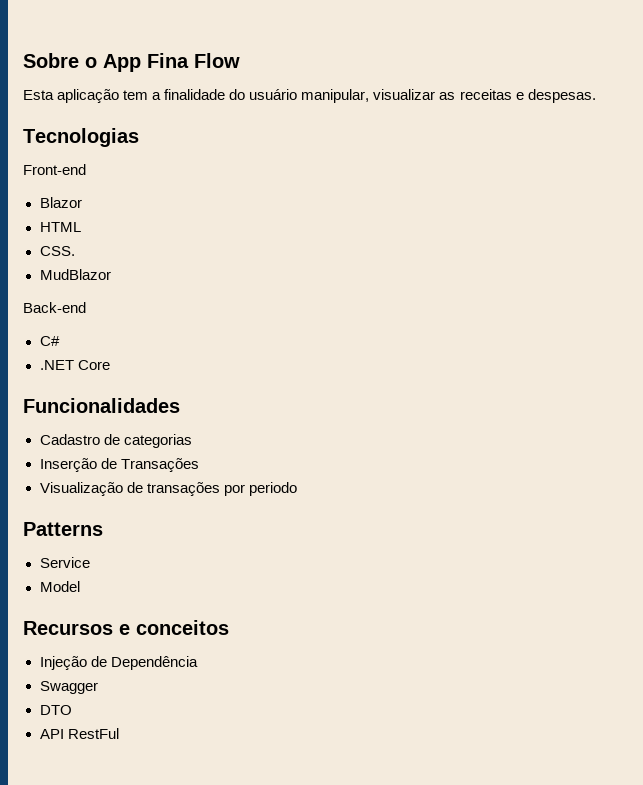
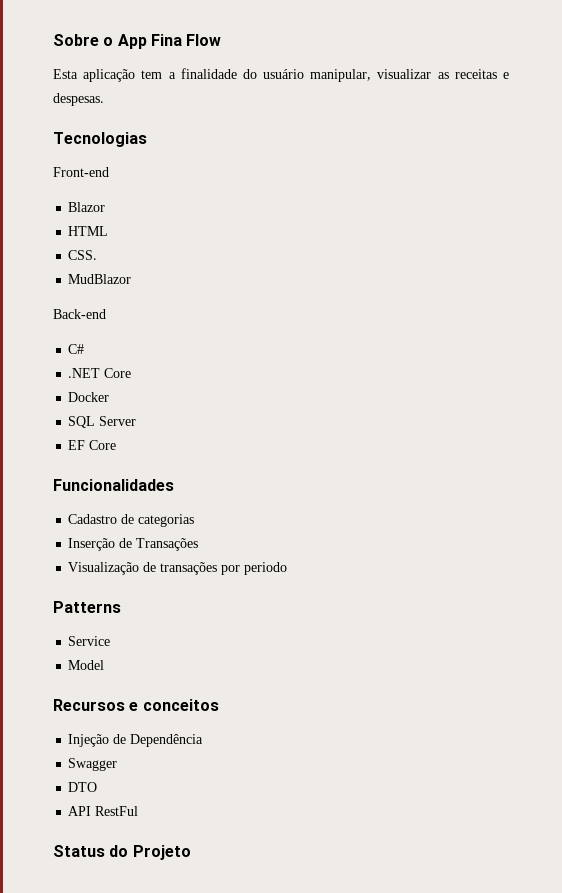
(110, 365) none -> [68,392,110,402] [68,416,137,428] [68,440,117,450] // Docker // SQL Server // EF Core
(119, 733) none -> [53,845,191,860] // Status do Projeto

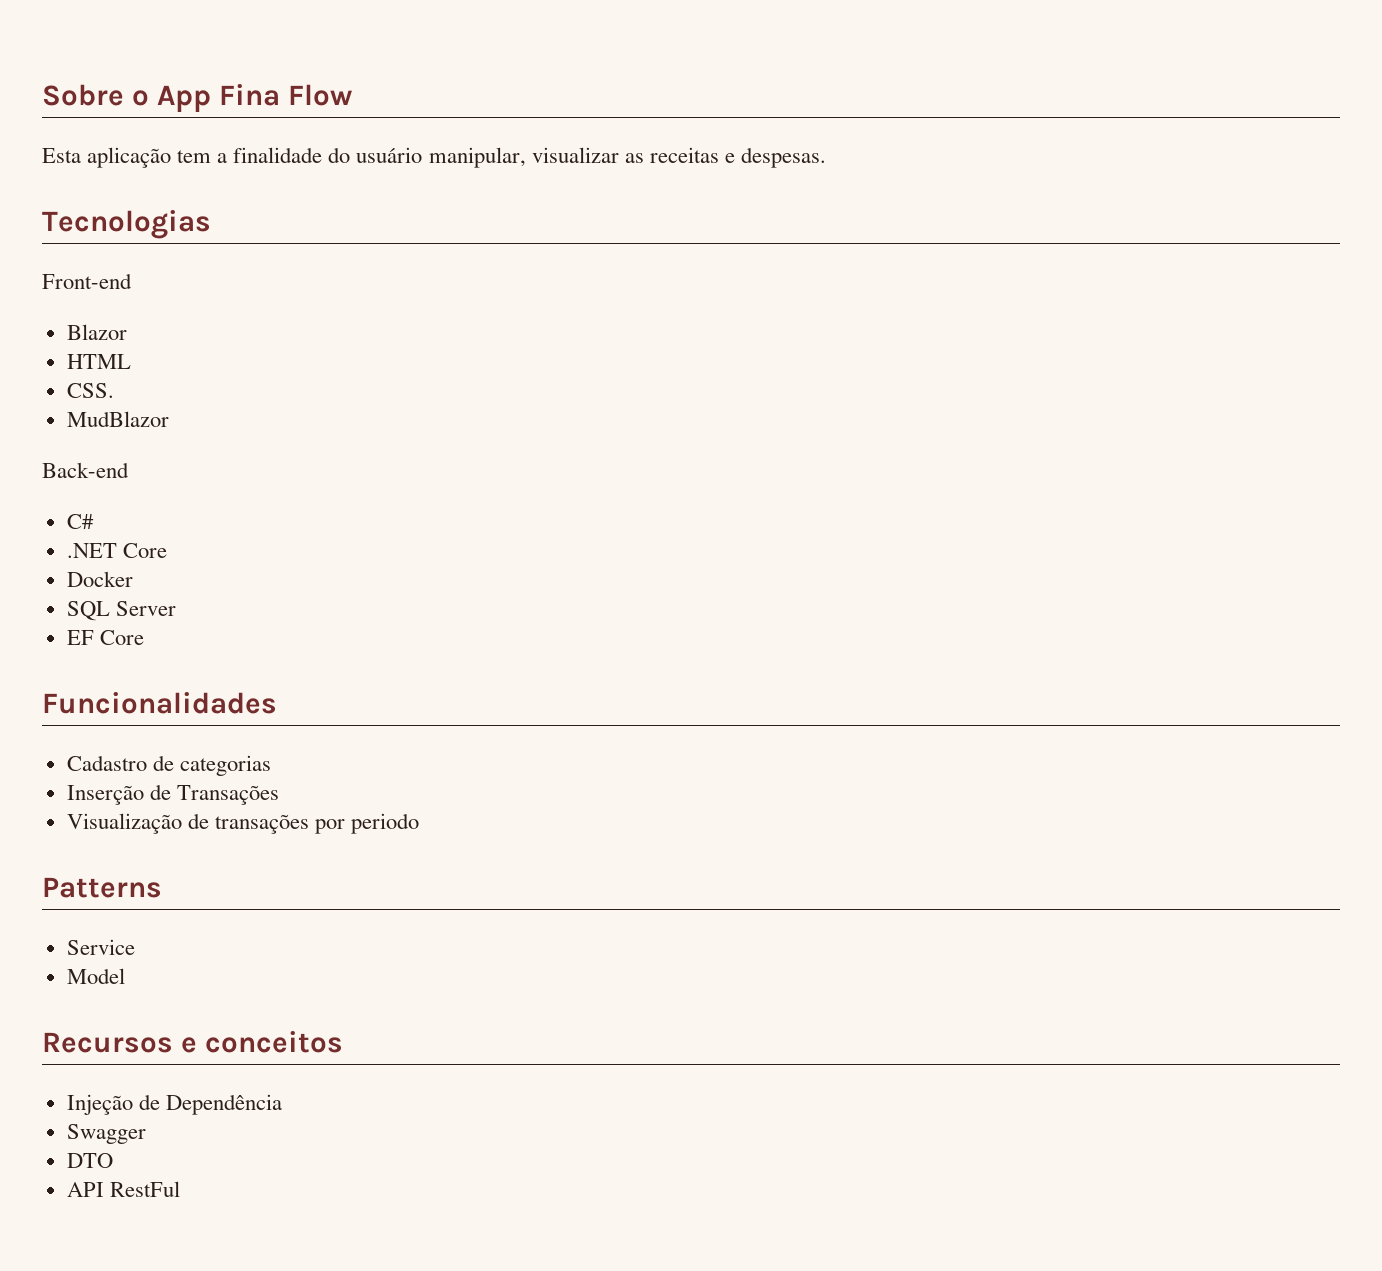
[53,845,191,860] // Status do Projeto -> (180, 1189) none

